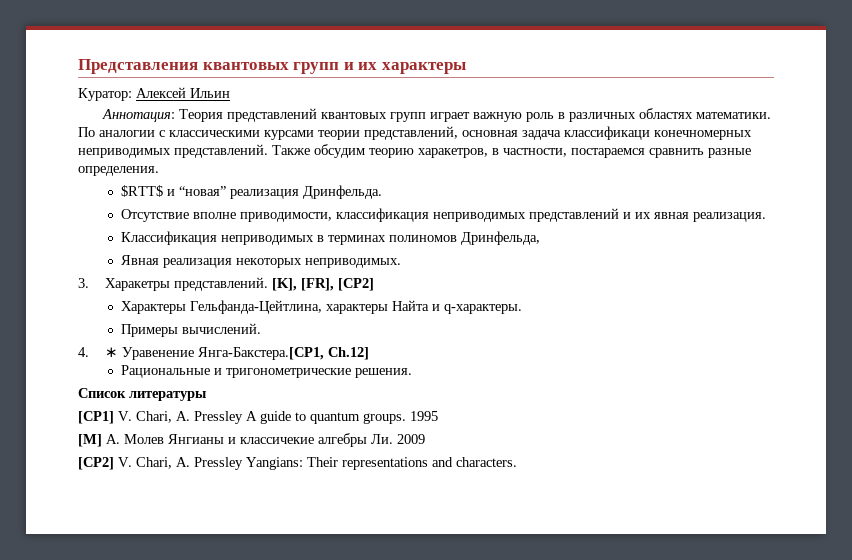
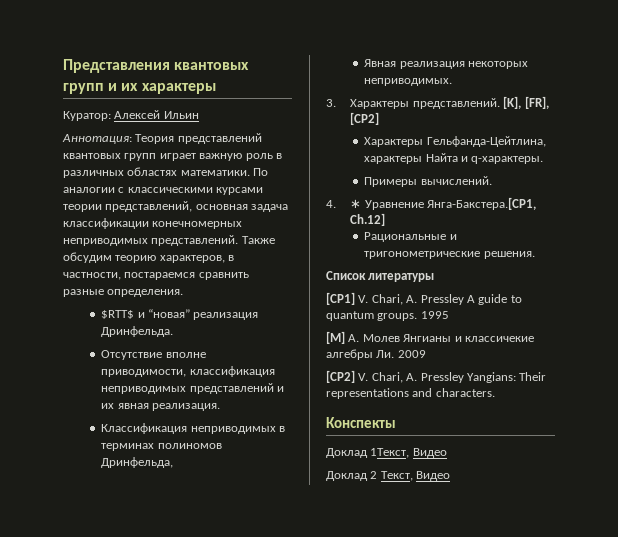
[564,126,650,140] классификаци -> [63,218,149,229] классификации
[418,148,488,158] харакетров, -> [159,255,225,263] характеров,
[104,278,170,291] Харакетры -> [350,99,410,109] Характеры
[121,347,194,360] Уравенение -> [364,200,424,210] Уравнение
(517, 462) none -> [326,417,396,428] [326,448,447,458] [326,471,451,481] // Конспекты // Доклад 1Текст, Видео // Доклад 2 Текст, Видео

